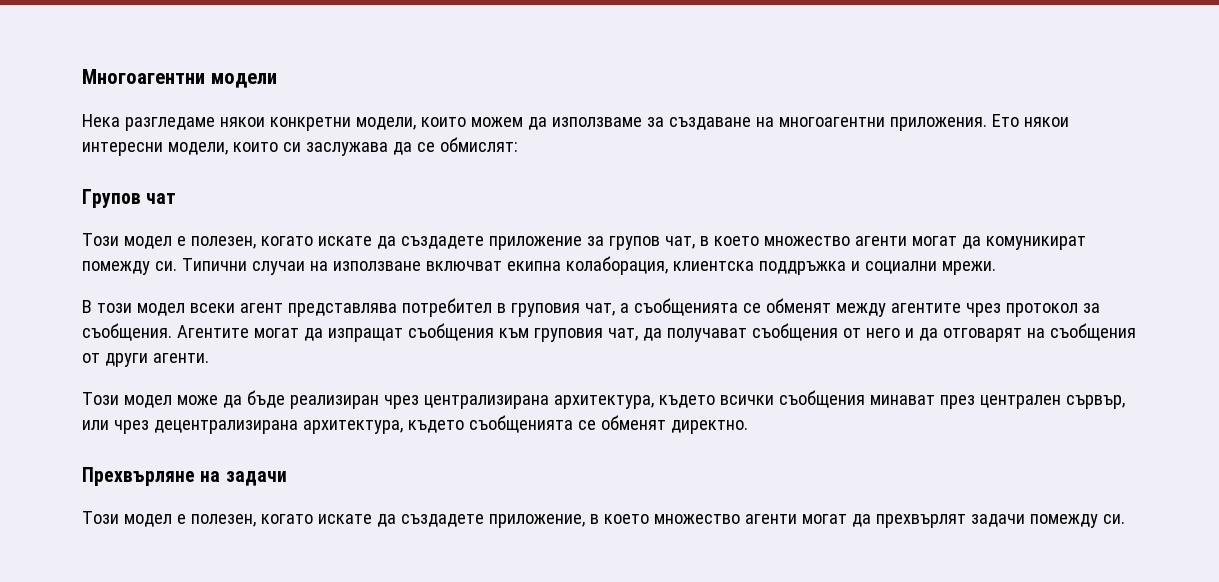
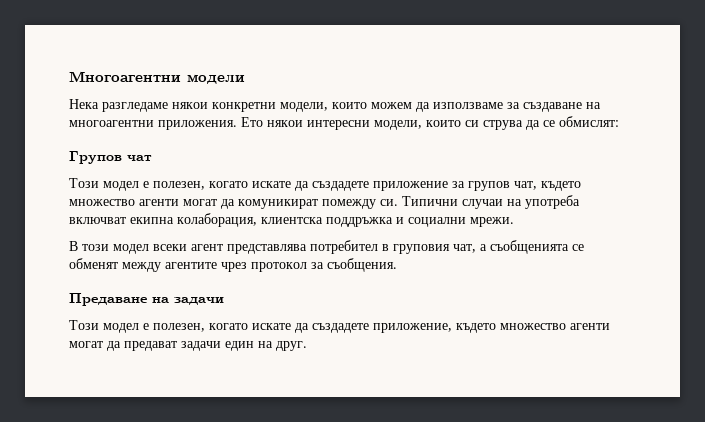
[305,142,388,156] заслужава -> [483,120,523,130] струва
[699,236,759,246] в което -> [541,181,581,191] където
[332,261,421,271] използване -> [525,195,580,209] употреба
[176,323,1136,342] [82,353,209,367] [82,390,1125,409] [82,415,748,434] [82,467,195,486] Агентите могат да изпращат съобщения към груповия чат, да получават съобщения от него и да отговарят на съобщения от други агенти. // Този модел може да бъде реализиран чрез централизирана архитектура, където всички съобщения минават през централен сървър, или чрез децентрализирана архитектура, където съобщенията се обменят директно. // Прехвърляне -> [69,293,147,306] // Предаване
[589,514,1125,528] в което множество агенти могат да прехвърлят задачи помежду си. -> [456,323,610,333] [69,341,307,351] където множество агенти могат да предават задачи един на друг.

